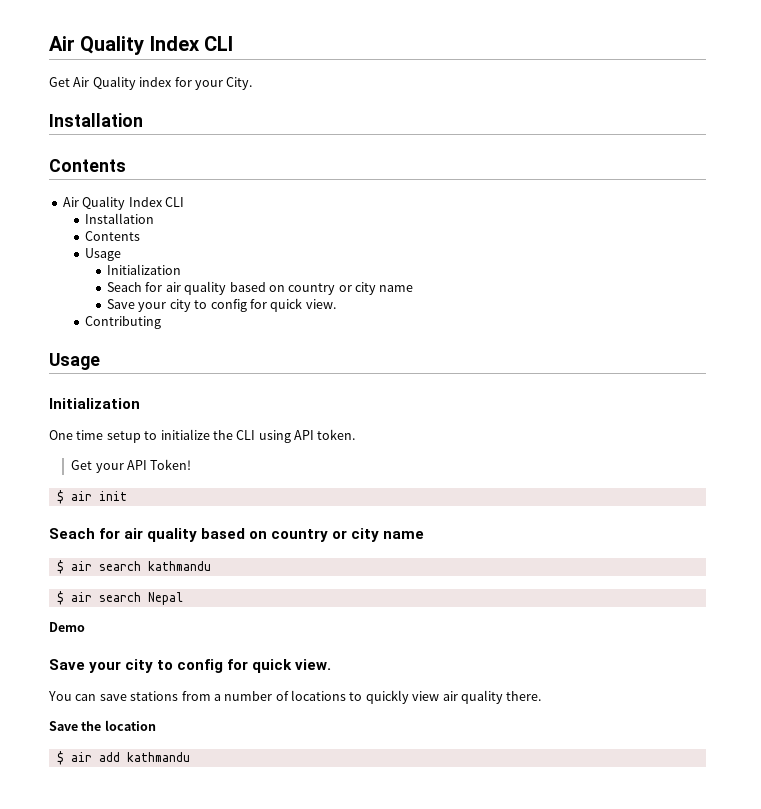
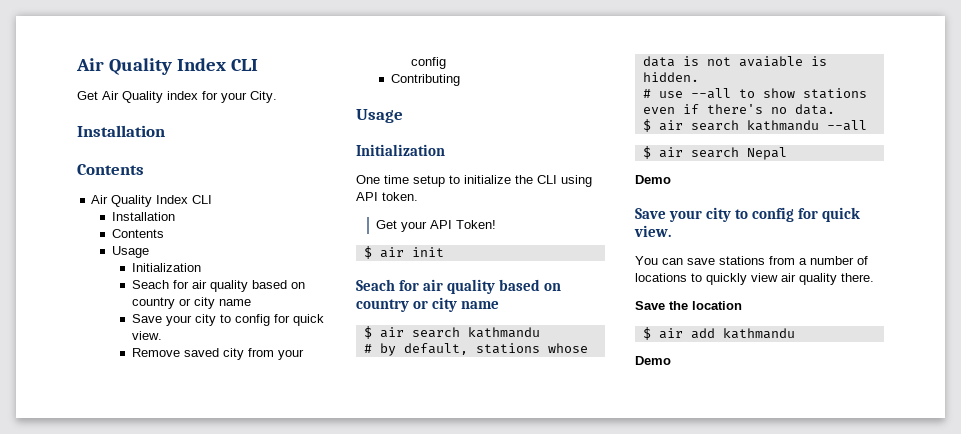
(336, 304) none -> [131,348,304,360] [410,57,446,69] // Remove saved city from your config
(211, 566) none -> [363,343,588,356] [642,56,827,67] [642,72,699,82] [642,88,867,99] [642,104,835,115] [642,119,867,132] // # by default, stations whose data is not avaiable is hidden. // # use --all to show stations even if there's no data. // $ air search kathmandu --all
(190, 757) none -> [635,356,671,365] // Demo

